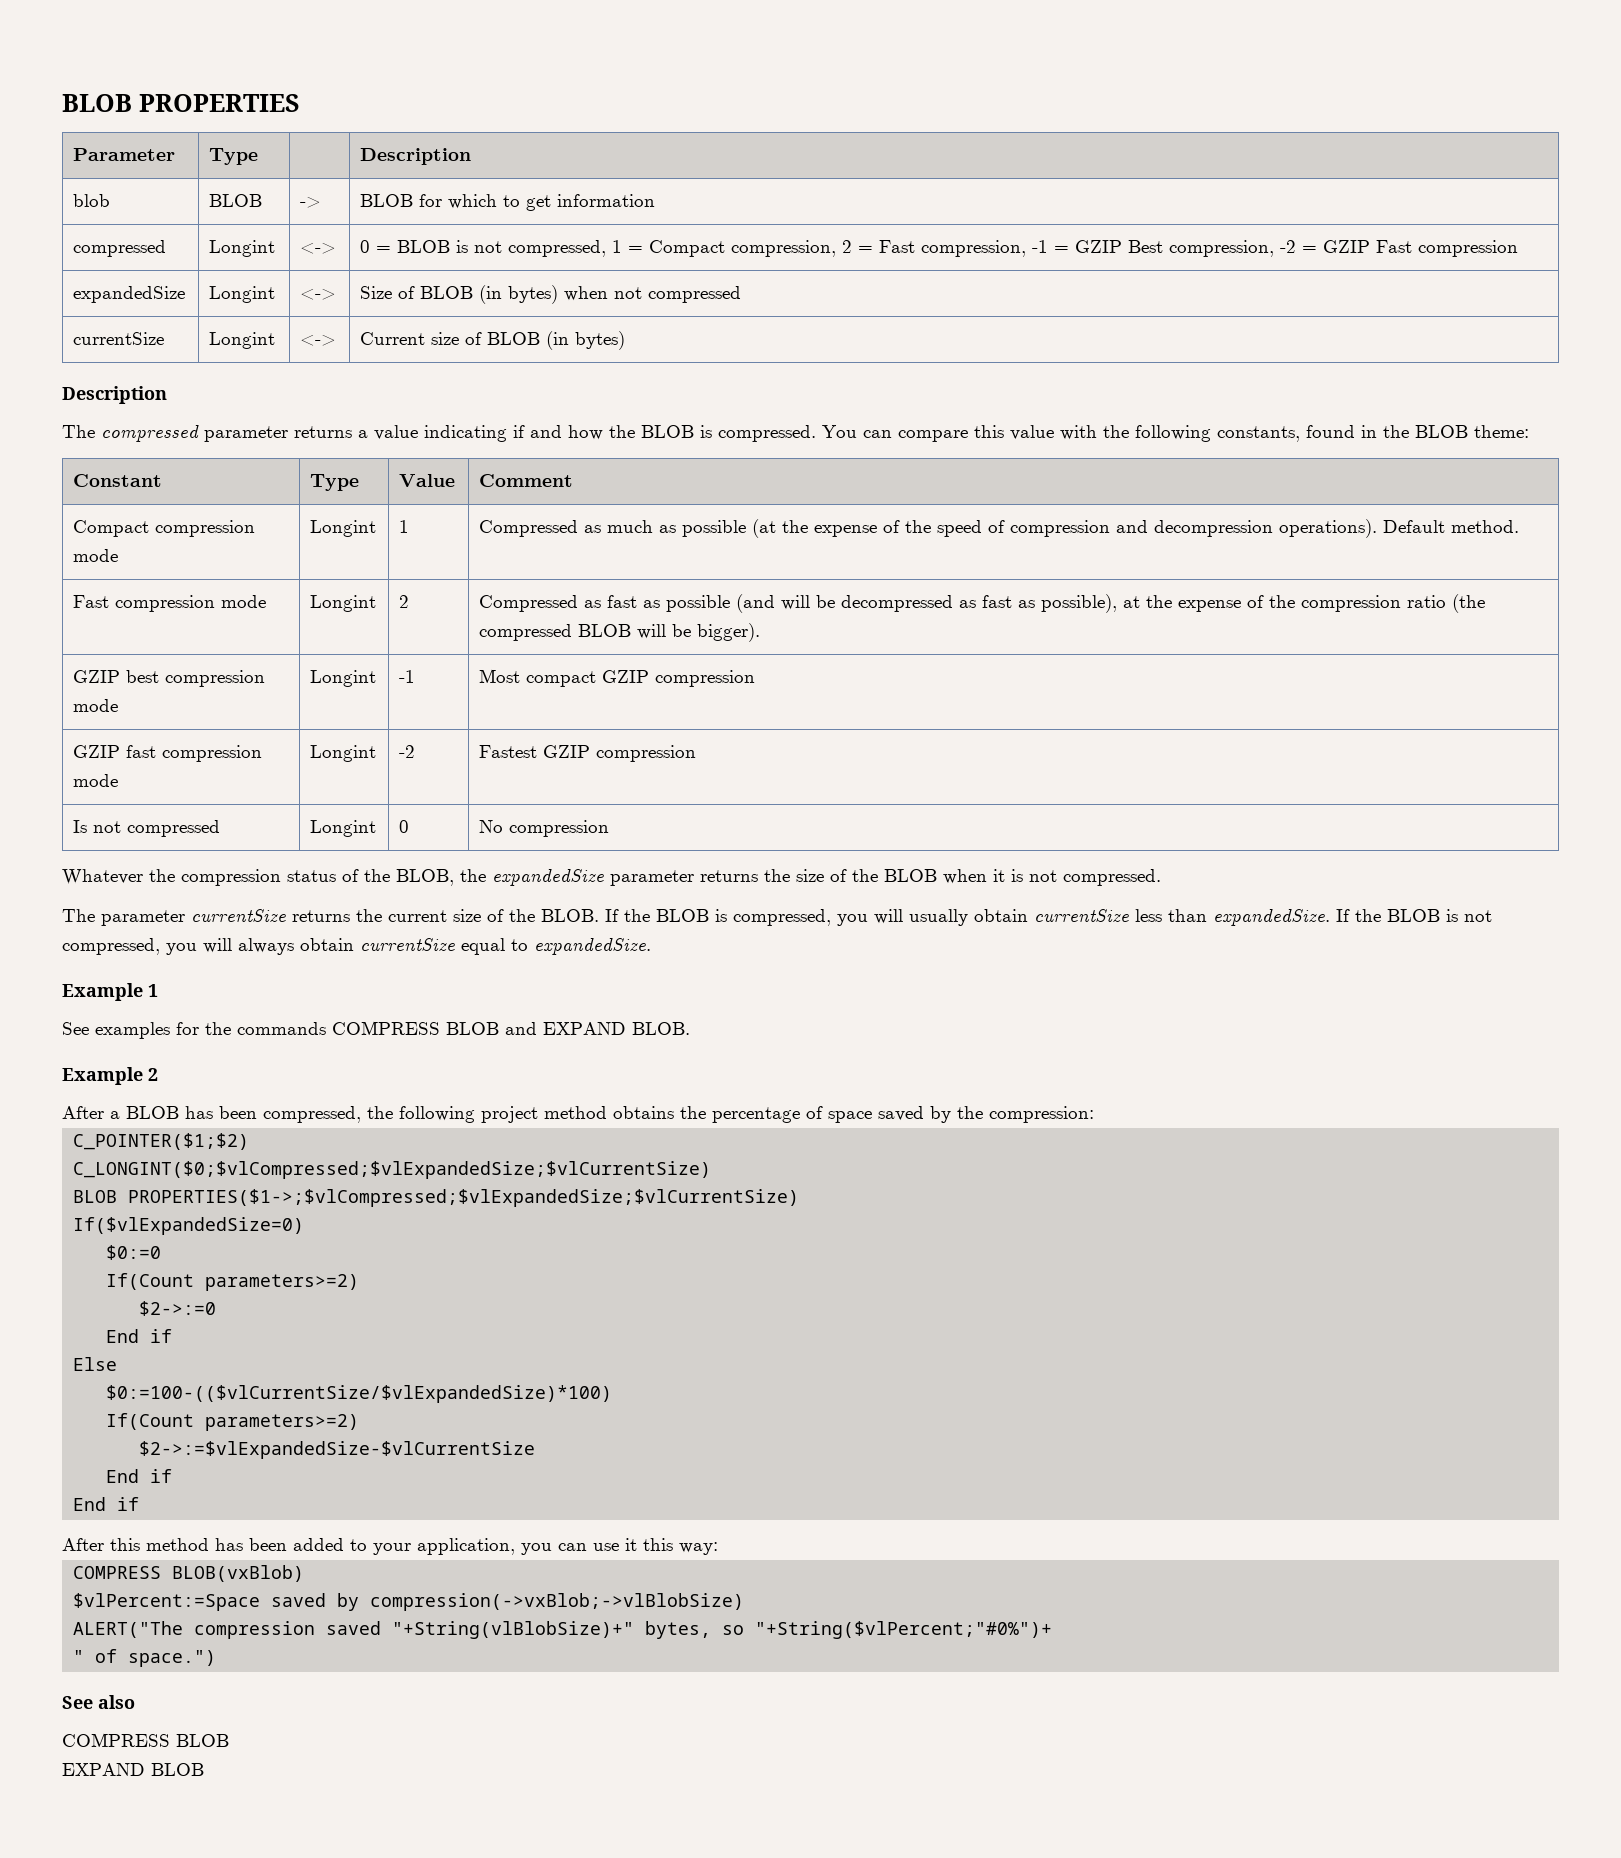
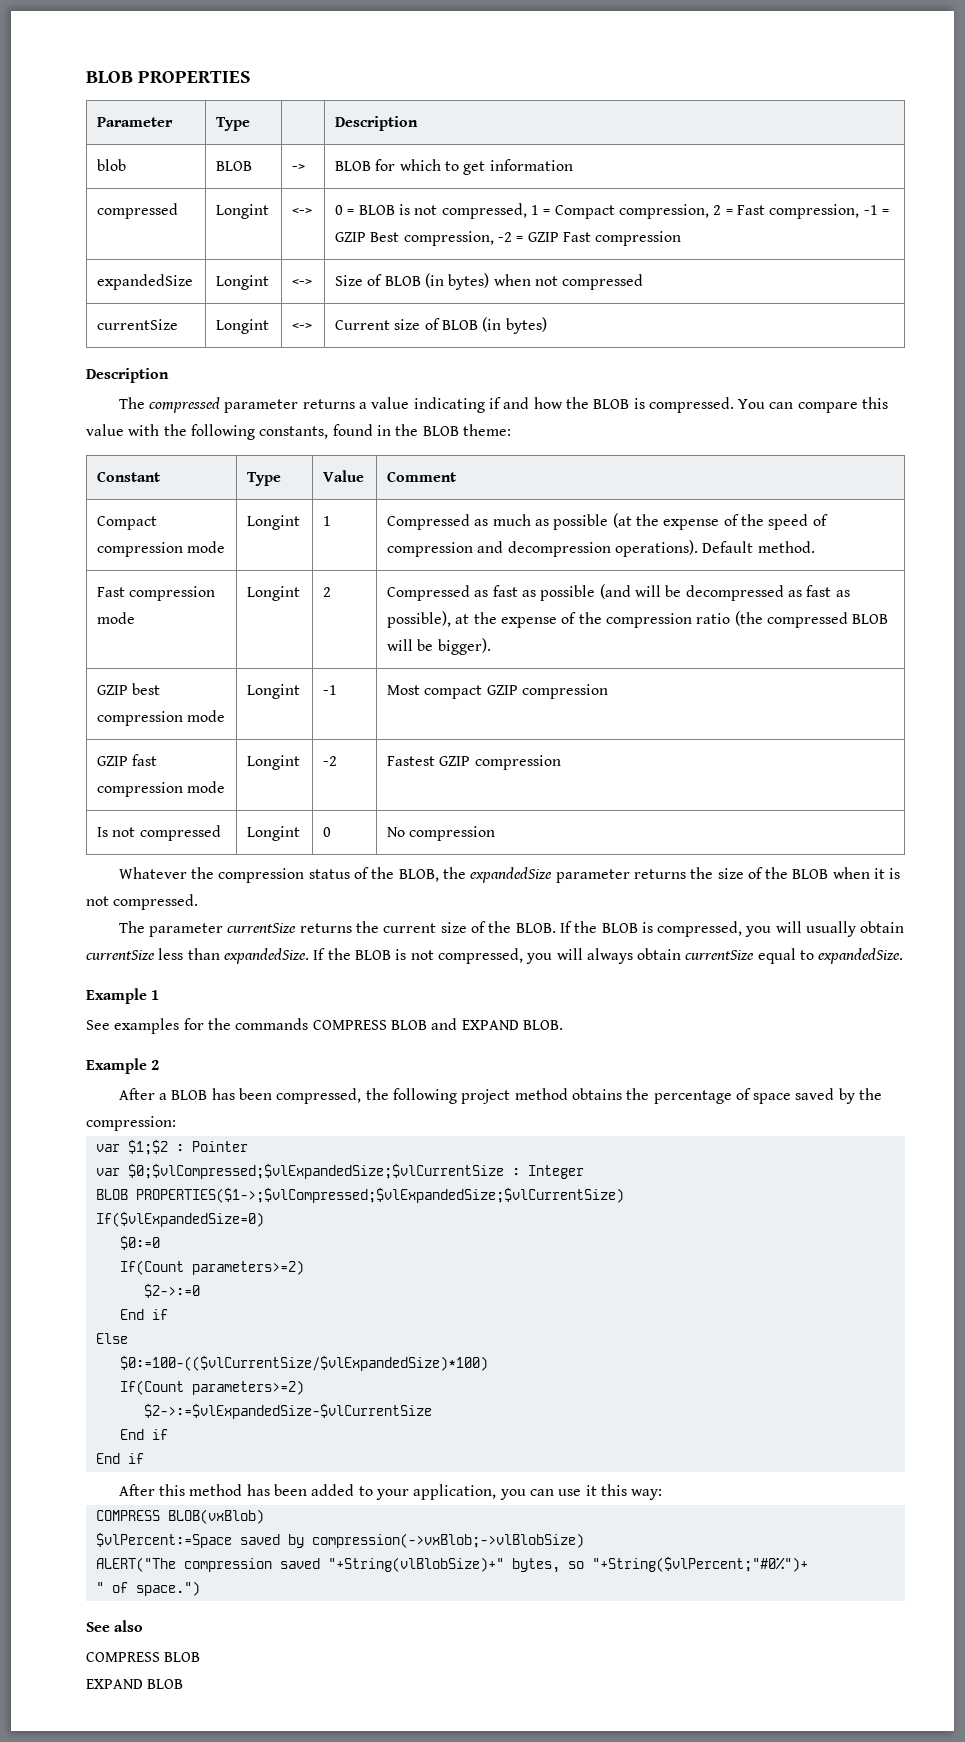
[73,1133,250,1150] [73,1161,712,1179] C_POINTER($1;$2) // C_LONGINT($0;$vlCompressed;$vlExpandedSize;$vlCurrentSize) -> [95,1140,248,1155] [95,1164,584,1179] var $1;$2 : Pointer // var $0;$vlCompressed;$vlExpandedSize;$vlCurrentSize : Integer

